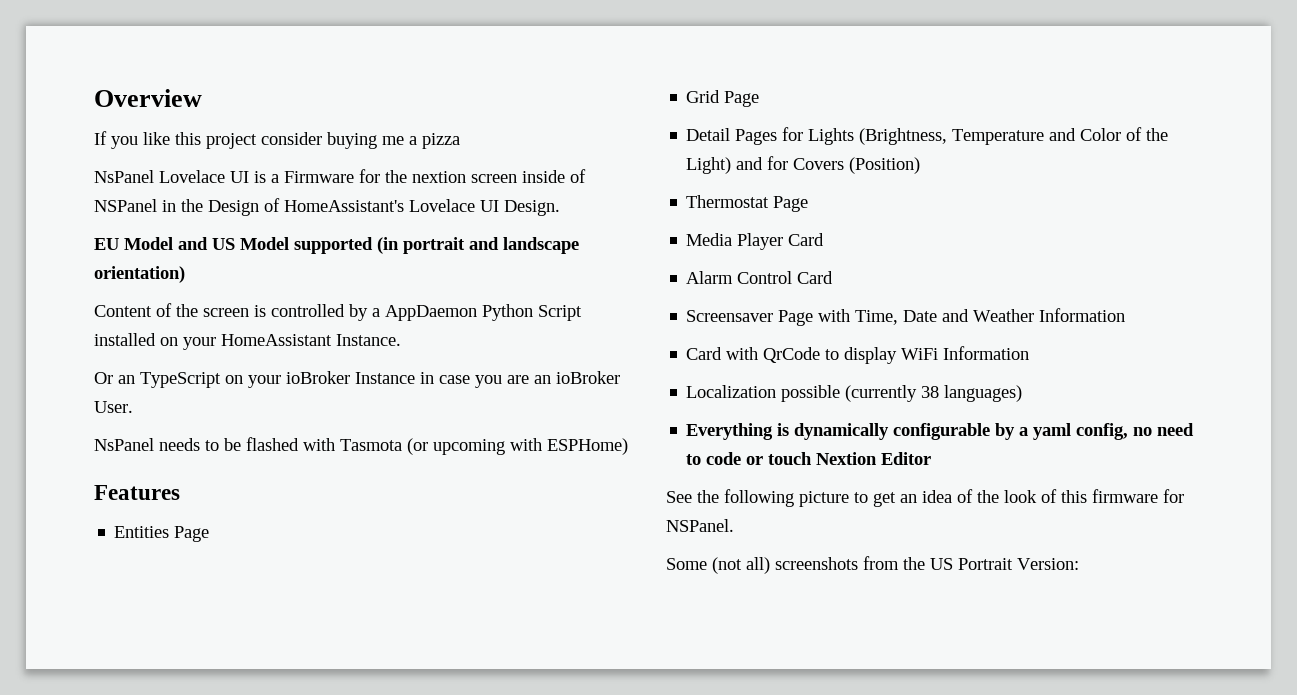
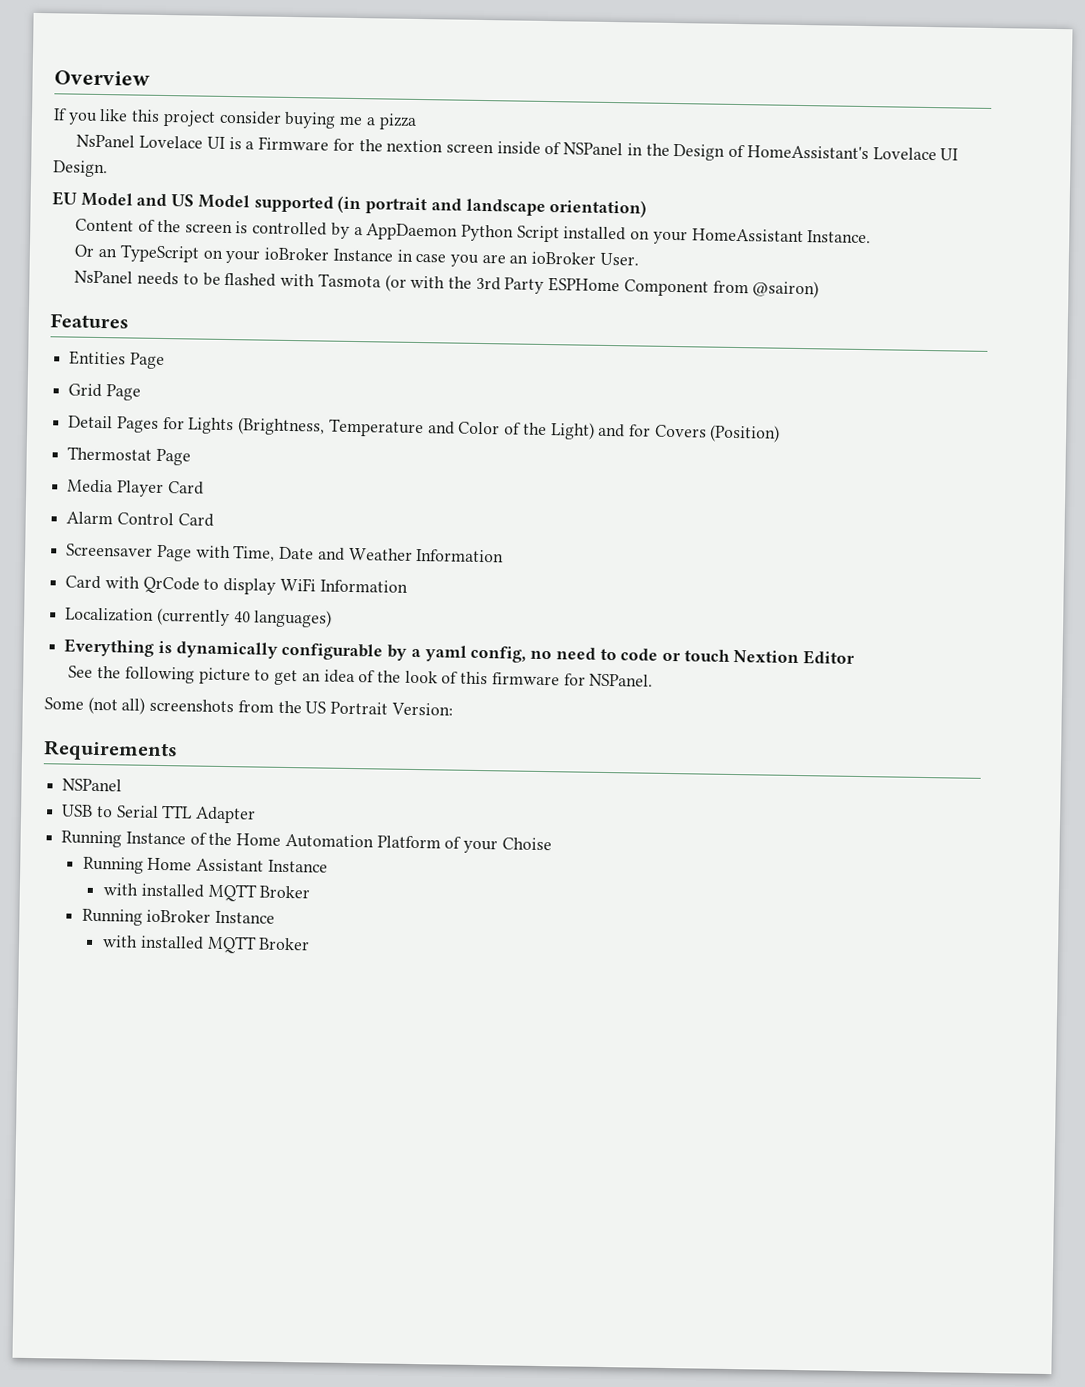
[433,438,628,455] upcoming with ESPHome) -> [410,275,820,299] with the 3rd Party ESPHome Component from @sairon)
[781,385,940,402] possible (currently 38 -> [156,607,251,627] (currently 40
(1079, 564) none -> [43,740,178,762] [62,778,123,792] [62,804,257,824] [61,830,552,854] [82,856,328,874] [103,883,311,902] [81,908,276,926] [102,935,311,954] // Requirements // NSPanel // USB to Serial TTL Adapter // Running Instance of the Home Automation Platform of your Choise // Running Home Assistant Instance // with installed MQTT Broker // Running ioBroker Instance // with installed MQTT Broker

